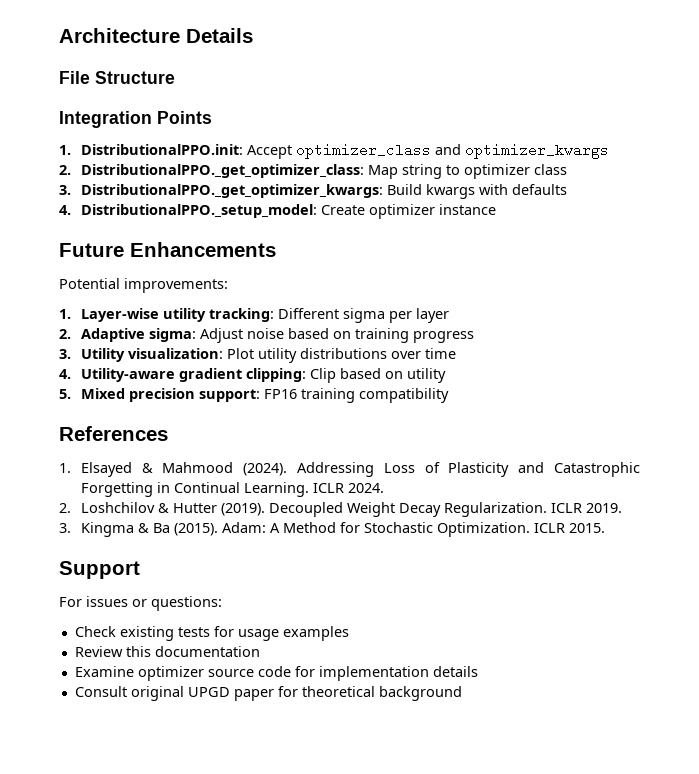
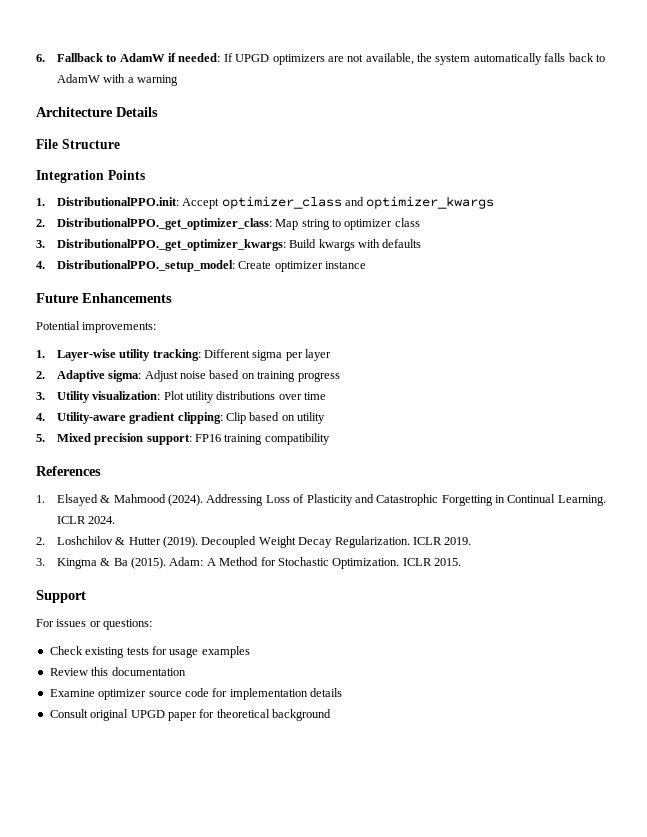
(59, 35) none -> [36,53,605,65] [56,74,179,86] 6. Fallback to AdamW if needed: If UPGD optimizers are not available, the system automatically falls back to AdamW with a warning //

